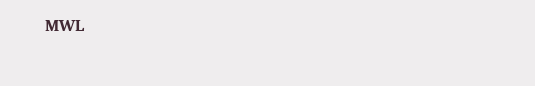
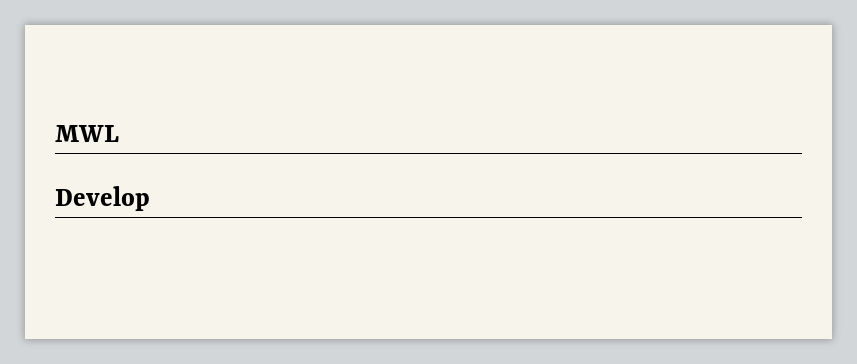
(85, 25) none -> [55,186,150,211] // Develop

